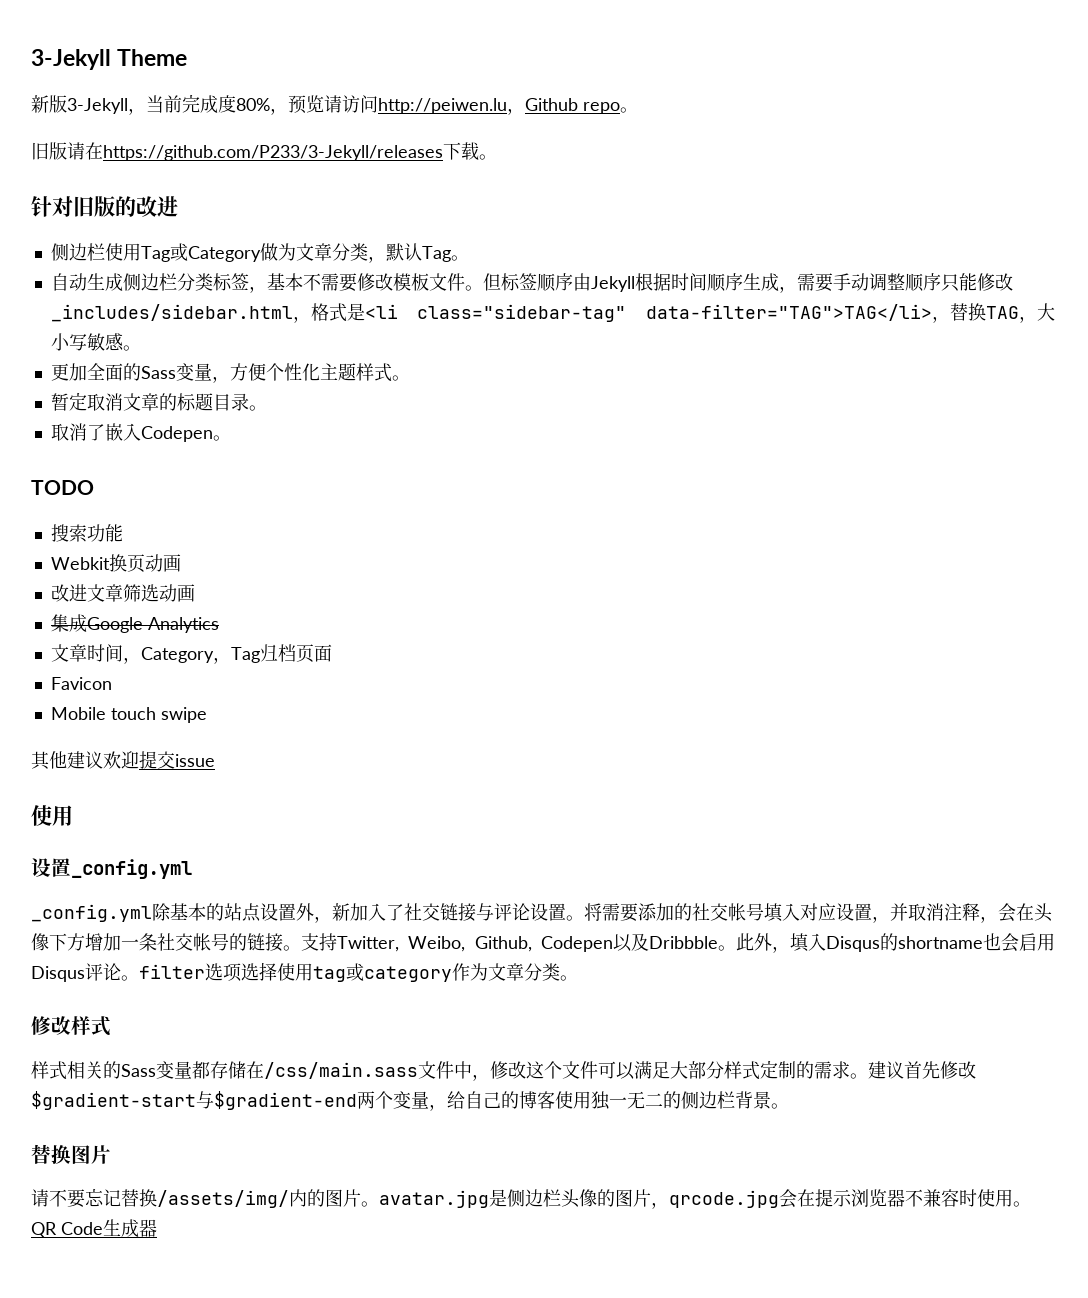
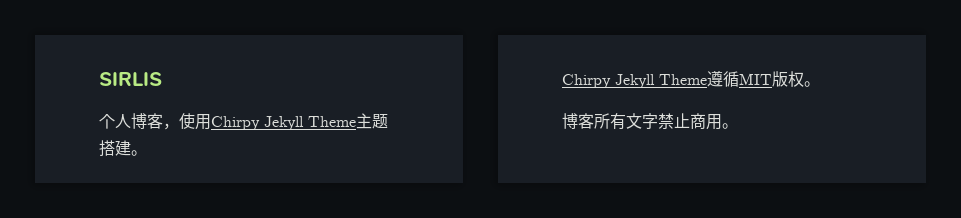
[31,49,188,70] [31,94,638,115] [31,142,497,161] [31,196,178,217] [50,243,469,263] [50,273,1013,293] [50,303,1055,323] [50,333,141,351] [50,363,410,383] [50,392,267,411] [50,423,231,442] [31,480,94,495] [50,524,123,542] [50,554,181,573] [50,584,195,602] [50,614,219,633] [50,644,332,664] [50,677,112,690] [50,707,207,723] [31,751,215,770] [31,805,73,826] [31,858,192,879] [31,903,1053,923] [31,933,1055,953] [31,962,578,982] [31,1016,111,1036] [31,1060,976,1081] [31,1091,789,1111] [31,1144,111,1164] [31,1188,1031,1209] [31,1219,157,1238] 3-Jekyll Theme // 新版3-Jekyll，当前完成度80%，预览请访问http://peiwen.lu，Github repo。 // 旧版请在https://github.com/P233/3-Jekyll/releases下载。 // 针对旧版的改进 // 侧边栏使用Tag或Category做为文章分类，默认Tag。 // 自动生成侧边栏分类标签，基本不需要修改模板文件。但标签顺序由Jekyll根据时间顺序生成，需要手动调整顺序只能修改_includes/sidebar.html，格式是<li class="sidebar-tag" data-filter="TAG">TAG</li>，替换TAG，大小写敏感。 // 更加全面的Sass变量，方便个性化主题样式。 // 暂定取消文章的标题目录。 // 取消了嵌入Codepen。 // TODO // 搜索功能 // Webkit换页动画 // 改进文章筛选动画 // 集成Google Analytics // 文章时间，Category，Tag归档页面 // Favicon // Mobile touch swipe // 其他建议欢迎提交issue // 使用 // 设置_config.yml // _config.yml除基本的站点设置外，新加入了社交链接与评论设置。将需要添加的社交帐号填入对应设置，并取消注释，会在头像下方增加一条社交帐号的链接。支持Twitter, Weibo, Github, Codepen以及Dribbble。此外，填入Disqus的shortname也会启用Disqus评论。filter选项选择使用tag或category作为文章分类。 // 修改样式 // 样式相关的Sass变量都存储在/css/main.sass文件中，修改这个文件可以满足大部分样式定制的需求。建议首先修改$gradient-start与$gradient-end两个变量，给自己的博客使用独一无二的侧边栏背景。 // 替换图片 // 请不要忘记替换/assets/img/内的图片。avatar.jpg是侧边栏头像的图片，qrcode.jpg会在提示浏览器不兼容时使用。QR Code生成器 -> [99,72,162,86] [99,113,388,130] [99,140,147,157] [562,71,820,88] [562,113,738,130] SIRLIS // 个人博客，使用Chirpy Jekyll Theme主题搭建。 // Chirpy Jekyll Theme遵循MIT版权。 // 博客所有文字禁止商用。

